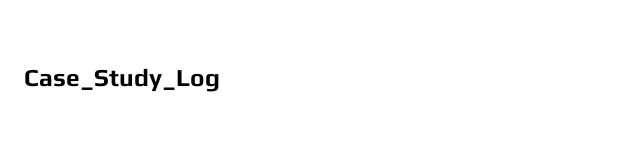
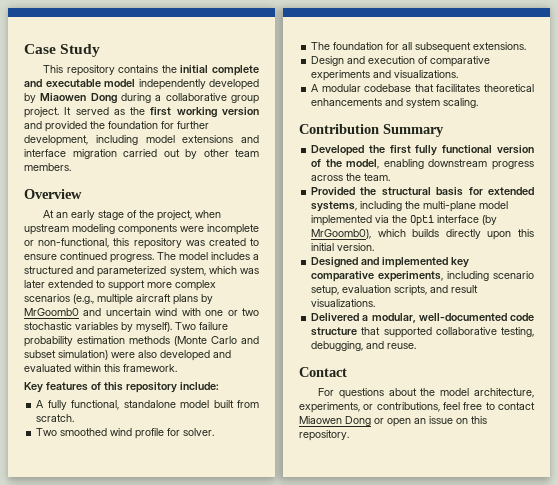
[24,68,220,92] Case_Study_Log -> [24,44,101,57] [43,65,259,76] [24,79,259,90] [24,93,259,104] [24,107,259,118] [24,121,209,132] [24,135,259,146] [24,149,259,159] [24,163,71,171] [24,189,82,199] [43,210,222,221] [24,224,259,235] [24,238,259,249] [24,252,259,263] [24,266,259,277] [24,280,216,291] [24,294,213,305] [24,308,259,316] [24,322,228,332] [24,336,259,347] [24,350,231,361] [24,364,177,372] [24,382,219,393] [36,400,260,410] [36,414,75,422] [36,428,215,439] [311,42,527,53] [311,56,491,67] [311,70,459,81] [311,84,534,92] [311,98,479,108] [299,124,444,137] [311,145,534,156] [311,159,534,170] [311,173,391,181] [311,187,534,196] [311,201,509,212] [311,215,498,226] [311,229,534,240] [311,243,375,251] [311,257,470,268] [311,271,534,282] [311,285,479,296] [311,299,376,307] [311,313,534,323] [311,327,534,338] [311,341,417,351] [299,367,347,377] [318,388,534,399] [299,402,535,413] [299,416,487,427] [299,430,349,441] Case Study // This repository contains the initial complete and executable model independently developed by Miaowen Dong during a collaborative group project. It served as the first working version and provided the foundation for further development, including model extensions and interface migration carried out by other team members. // Overview // At an early stage of the project, when upstream modeling components were incomplete or non-functional, this repository was created to ensure continued progress. The model includes a structured and parameterized system, which was later extended to support more complex scenarios (e.g., multiple aircraft plans by MrGoomb0 and uncertain wind with one or two stochastic variables by myself). Two failure probability estimation methods (Monte Carlo and subset simulation) were also developed and evaluated within this framework. // Key features of this repository include: // A fully functional, standalone model built from scratch. // Two smoothed wind profile for solver. // The foundation for all subsequent extensions. // Design and execution of comparative experiments and visualizations. // A modular codebase that facilitates theoretical enhancements and system scaling. // Contribution Summary // Developed the first fully functional version of the model, enabling downstream progress across the team. // Provided the structural basis for extended systems, including the multi-plane model implemented via the Opti interface (by MrGoomb0), which builds directly upon this initial version. // Designed and implemented key comparative experiments, including scenario setup, evaluation scripts, and result visualizations. // Delivered a modular, well-documented code structure that supported collaborative testing, debugging, and reuse. // Contact // For questions about the model architecture, experiments, or contributions, feel free to contact Miaowen Dong or open an issue on this repository.

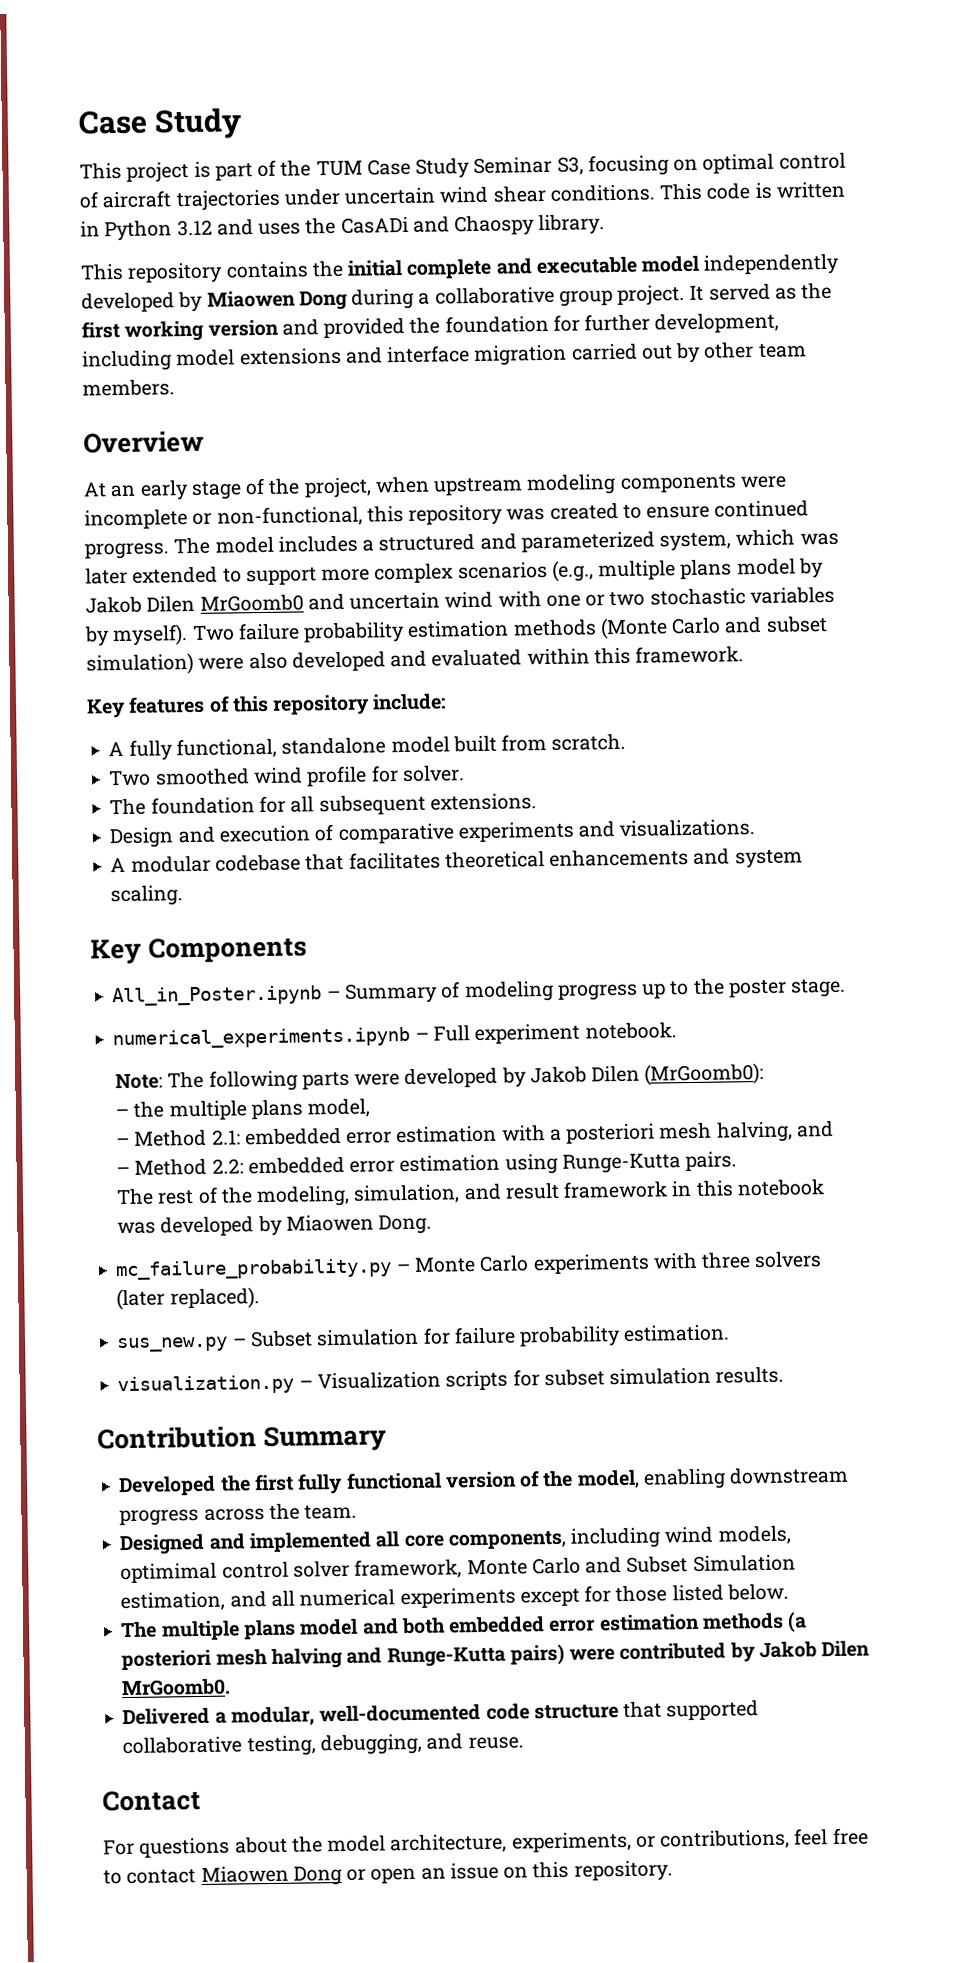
[24,44,101,57] Case Study -> [78,107,243,140] [79,152,846,183] [79,181,845,212] [80,214,606,242] Case Study // This project is part of the TUM Case Study Seminar S3, focusing on optimal control of aircraft trajectories under uncertain wind shear conditions. This code is written in Python 3.12 and uses the CasADi and Chaospy library.
[136,294,213,305] aircraft plans by -> [680,558,824,580] [85,595,196,614] plans model by Jakob Dilen
(479, 103) none -> [90,936,308,965] [112,978,847,1007] [112,1022,677,1050] [115,1062,765,1092] [115,1098,371,1121] [116,1120,834,1147] [116,1151,738,1176] [116,1179,825,1208] [117,1214,433,1237] [115,1251,823,1281] [116,1287,260,1311] [117,1324,731,1353] [117,1366,785,1396] // Key Components // All_in_Poster.ipynb – Summary of modeling progress up to the poster stage. // numerical_experiments.ipynb – Full experiment notebook. // Note: The following parts were developed by Jakob Dilen (MrGoomb0): // – the multiple plans model, // – Method 2.1: embedded error estimation with a posteriori mesh halving, and // – Method 2.2: embedded error estimation using Runge-Kutta pairs. // The rest of the modeling, simulation, and result framework in this notebook was developed by Miaowen Dong. // mc_failure_probability.py – Monte Carlo experiments with three solvers (later replaced). // sus_new.py – Subset simulation for failure probability estimation. // visualization.py – Visualization scripts for subset simulation results.
[311,187,534,196] [311,201,509,212] [311,215,498,226] [311,229,534,240] [311,243,375,251] [311,257,470,268] [311,271,534,282] [311,285,479,296] [311,299,376,307] Provided the structural basis for extended systems, including the multi-plane model implemented via the Opti interface (by MrGoomb0), which builds directly upon this initial version. // Designed and implemented key comparative experiments, including scenario setup, evaluation scripts, and result visualizations. -> [119,1525,791,1556] [120,1554,796,1584] [120,1583,789,1612] [121,1611,808,1641] [121,1640,871,1671] [121,1678,232,1697] Designed and implemented all core components, including wind models, optimimal control solver framework, Monte Carlo and Subset Simulation estimation, and all numerical experiments except for those listed below. // The multiple plans model and both embedded error estimation methods (a posteriori mesh halving and Runge-Kutta pairs) were contributed by Jakob Dilen MrGoomb0.

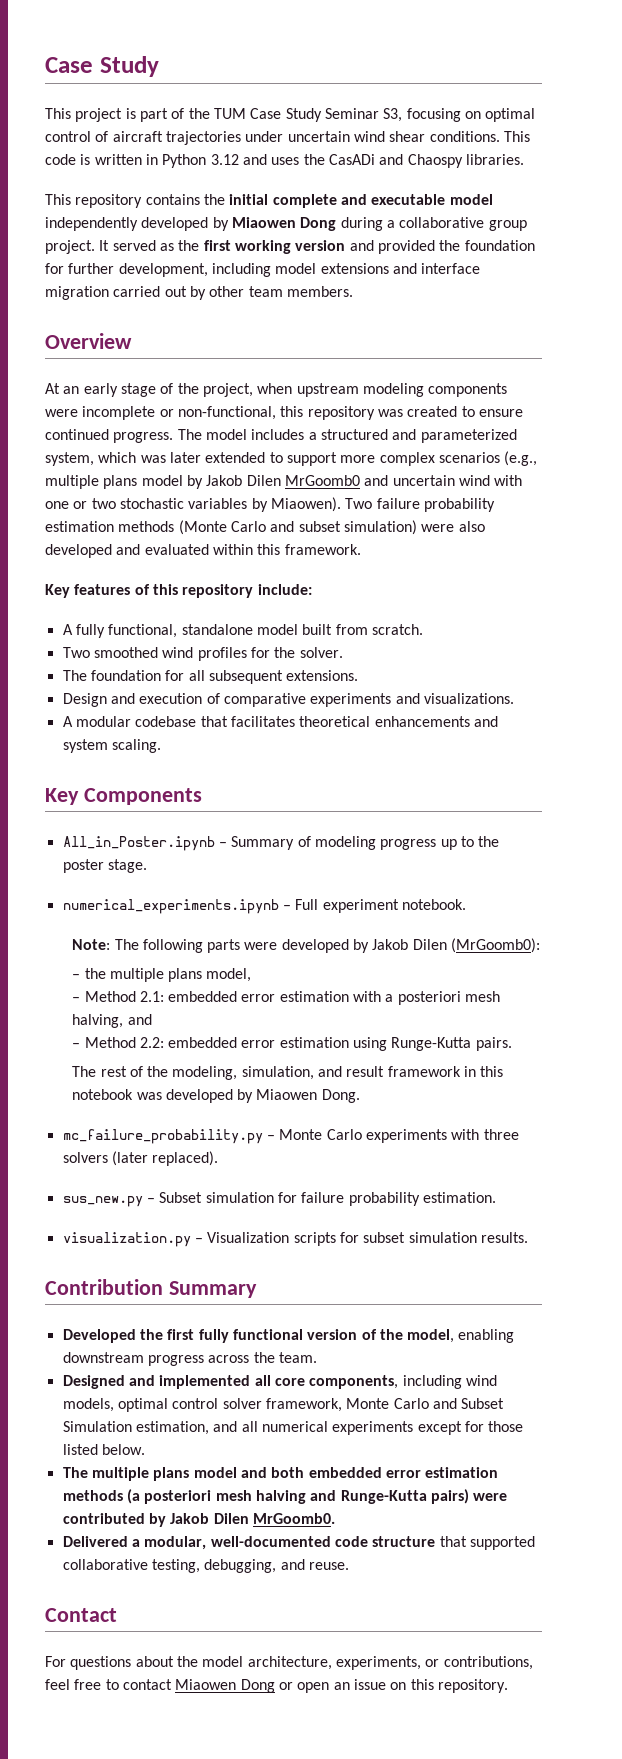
[538,214,606,236] library. -> [465,154,524,165] libraries.
[112,624,189,647] myself). -> [270,497,341,512] Miaowen).
[306,765,399,787] profile for -> [197,647,296,661] profiles for the
[120,1562,218,1584] optimimal -> [117,1398,168,1412] optimal

